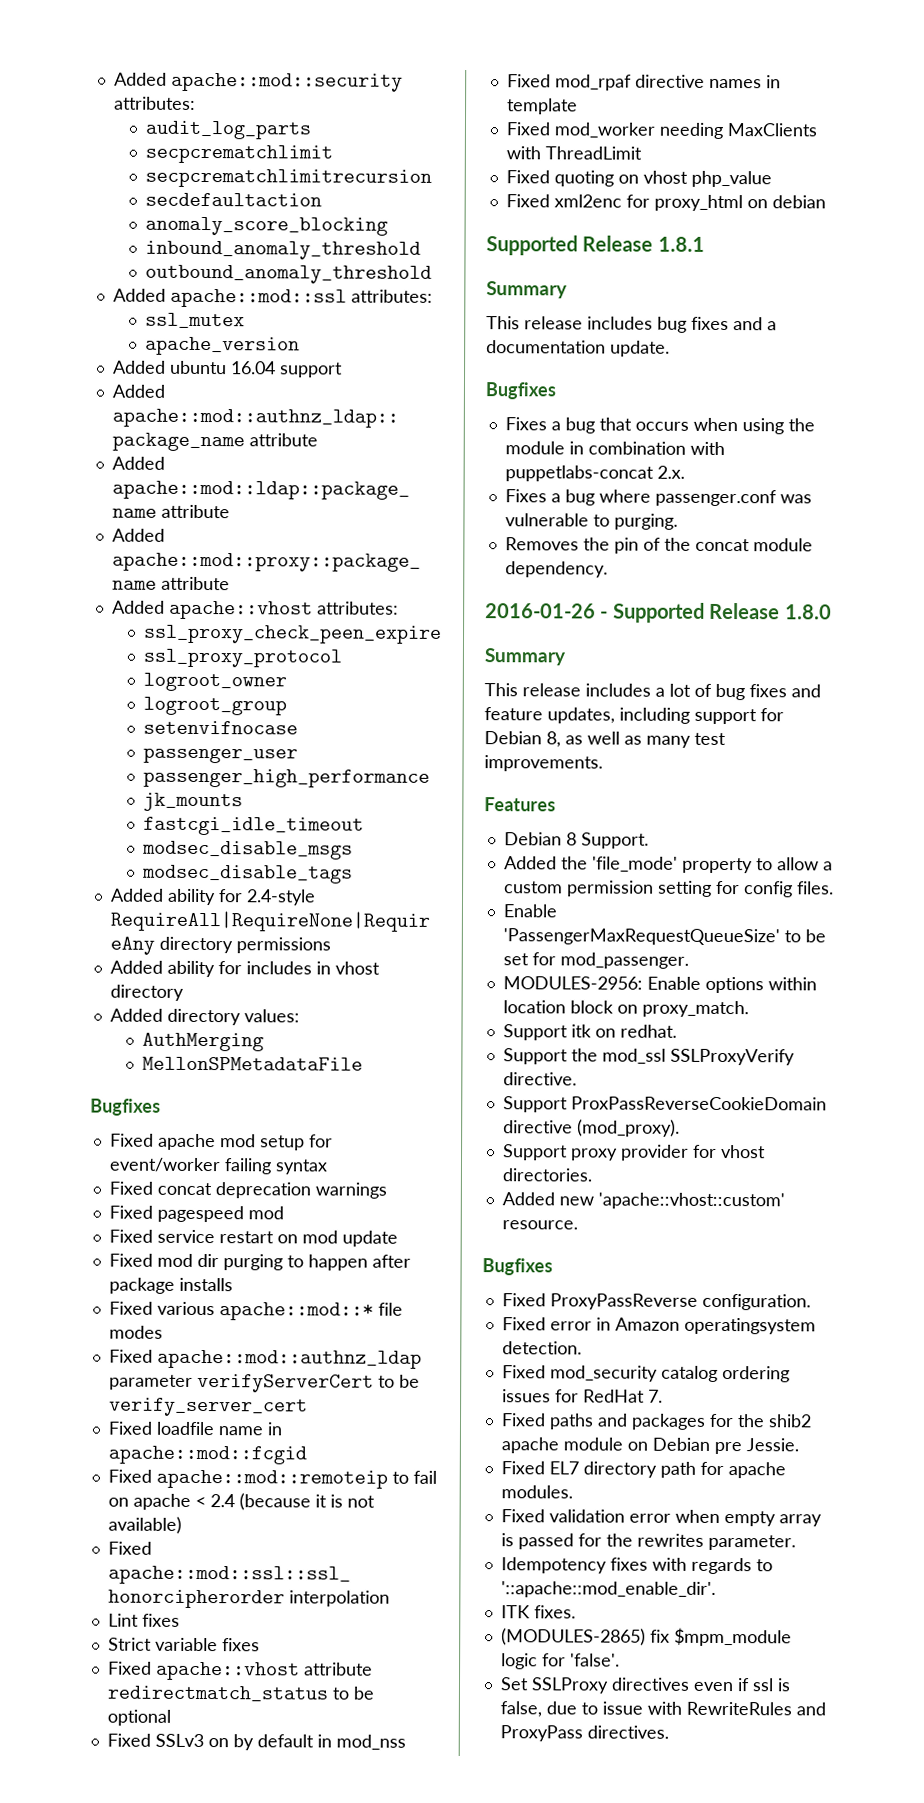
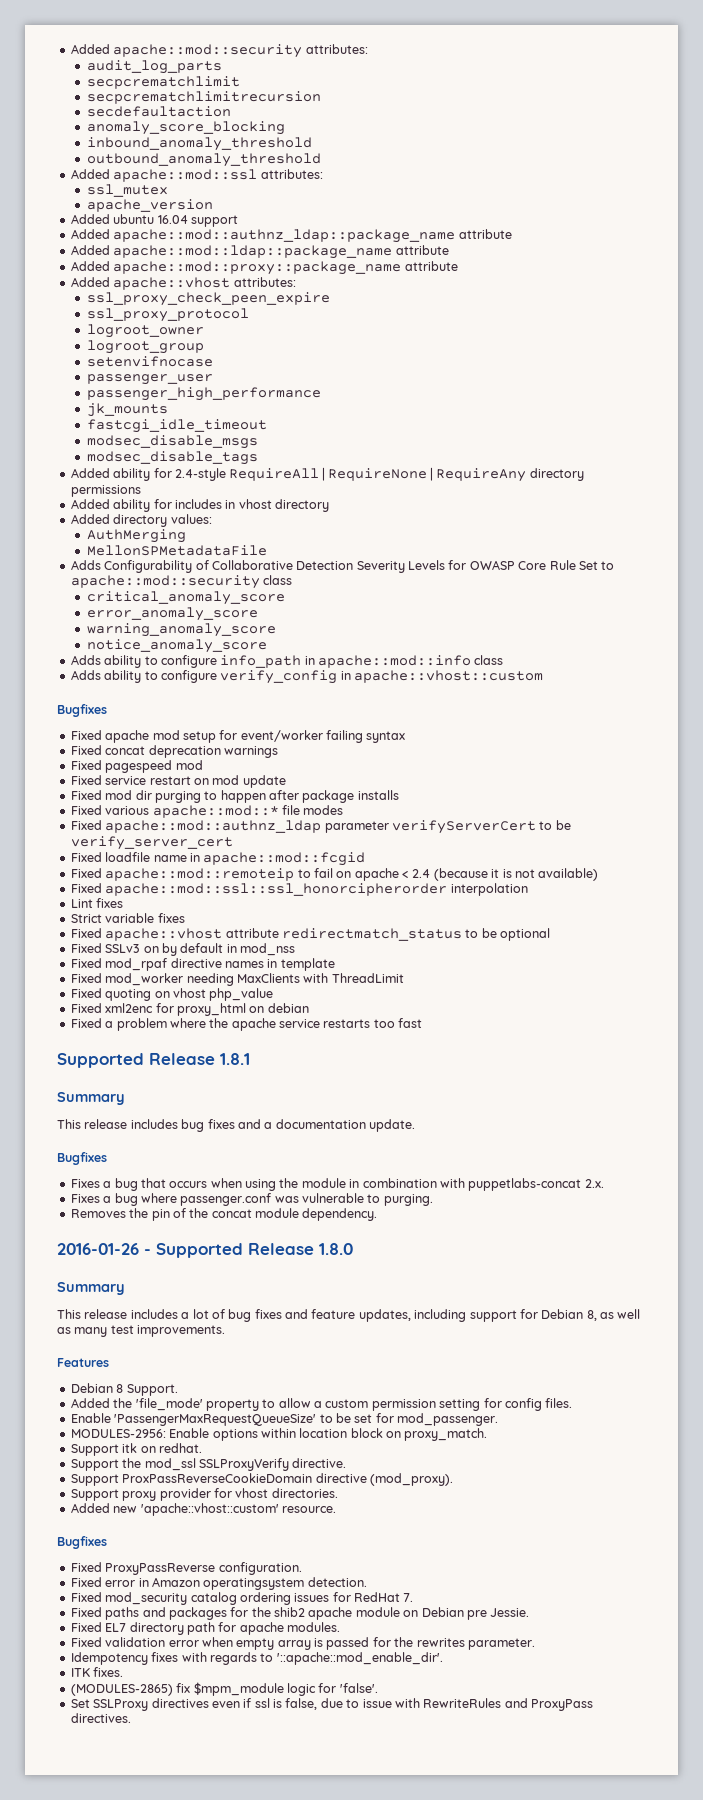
(363, 1063) none -> [70,560,615,573] [70,575,293,589] [86,591,285,605] [86,607,258,621] [86,623,276,637] [86,639,267,653] [70,655,504,668] [70,670,543,684] // Adds Configurability of Collaborative Detection Severity Levels for OWASP Core Rule Set to apache::mod::security class // critical_anomaly_score // error_anomaly_score // warning_anomaly_score // notice_anomaly_score // Adds ability to configure info_path in apache::mod::info class // Adds ability to configure verify_config in apache::vhost::custom
(826, 202) none -> [70,1018,423,1031] // Fixed a problem where the apache service restarts too fast

